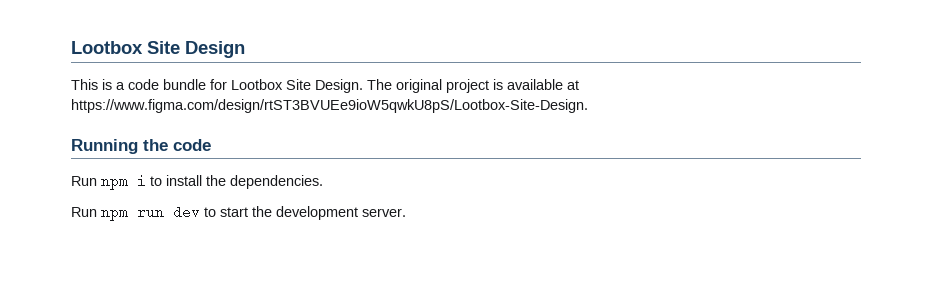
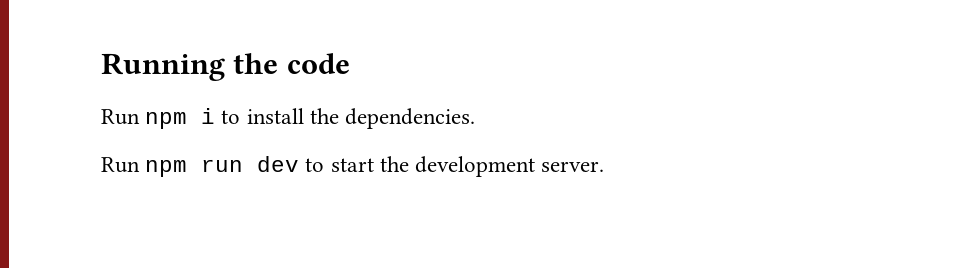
[71,41,245,58] [71,79,579,93] [71,99,588,113] Lootbox Site Design // This is a code bundle for Lootbox Site Design. The original project is available at https://www.figma.com/design/rtST3BVUEe9ioW5qwkU8pS/Lootbox-Site-Design. // -> (101, 67) none

